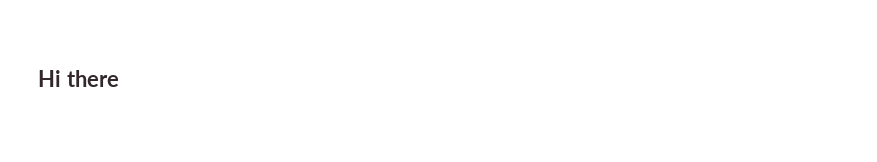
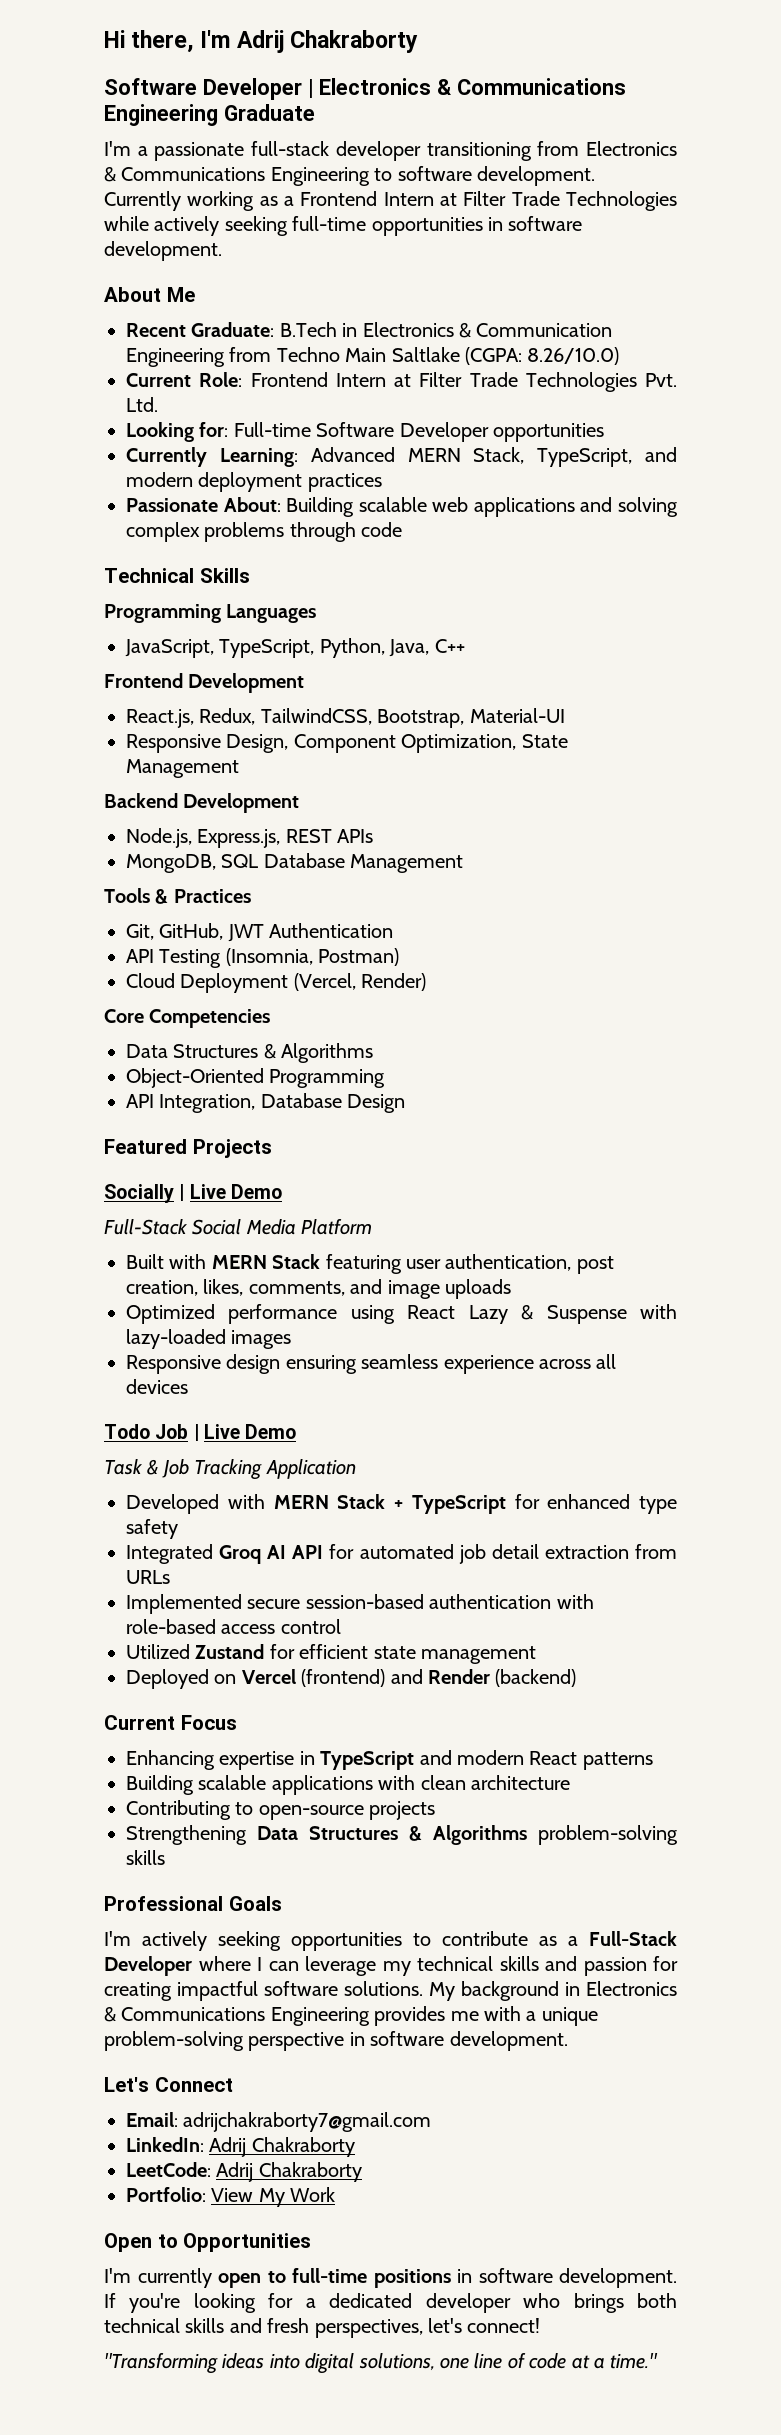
[66,70,119,87] there -> [131,30,418,53] [104,78,627,100] [104,104,315,126] [104,141,677,161] [104,166,595,186] [104,191,677,211] [104,216,583,236] [104,241,222,261] [104,287,195,302] [126,322,613,338] [126,347,620,367] [126,372,677,392] [126,397,158,412] [126,422,604,442] [126,447,677,467] [126,472,382,492] [126,497,678,517] [126,522,403,542] [104,568,250,583] [104,604,317,623] [125,638,465,658] [104,673,305,693] [126,708,565,728] [126,734,568,753] [126,759,239,778] [104,793,300,813] [126,828,374,848] [126,853,464,873] [104,888,251,904] [126,923,394,942] [126,948,400,968] [126,973,427,993] [104,1009,271,1028] [126,1043,374,1063] [126,1068,386,1088] [126,1093,406,1113] [104,1139,272,1158] [104,1184,282,1203] [104,1219,373,1235] [126,1254,614,1274] [126,1279,511,1299] [126,1304,678,1324] [126,1329,292,1349] [126,1354,617,1374] [126,1379,188,1394] [104,1424,297,1441] [104,1459,356,1480] [126,1494,677,1514] [126,1519,178,1539] [126,1544,677,1564] [126,1570,170,1584] [126,1594,594,1614] [126,1619,341,1634] [126,1644,536,1664] [126,1669,577,1689] [104,1715,237,1730] [126,1750,653,1770] [126,1775,570,1795] [126,1800,436,1820] [126,1825,678,1845] [126,1850,165,1865] [104,1896,282,1911] [104,1931,677,1951] [104,1956,678,1976] [104,1981,677,2001] [104,2006,598,2026] [104,2031,568,2051] [104,2077,233,2092] [126,2112,432,2132] [126,2137,355,2157] [126,2162,362,2182] [126,2187,336,2207] [104,2233,312,2252] [104,2268,677,2288] [104,2293,678,2313] [104,2318,541,2338] [104,2353,659,2374] there, I'm Adrij Chakraborty // Software Developer | Electronics & Communications Engineering Graduate // I'm a passionate full-stack developer transitioning from Electronics & Communications Engineering to software development. Currently working as a Frontend Intern at Filter Trade Technologies while actively seeking full-time opportunities in software development. // About Me // Recent Graduate: B.Tech in Electronics & Communication Engineering from Techno Main Saltlake (CGPA: 8.26/10.0) // Current Role: Frontend Intern at Filter Trade Technologies Pvt. Ltd. // Looking for: Full-time Software Developer opportunities // Currently Learning: Advanced MERN Stack, TypeScript, and modern deployment practices // Passionate About: Building scalable web applications and solving complex problems through code // Technical Skills // Programming Languages // JavaScript, TypeScript, Python, Java, C++ // Frontend Development // React.js, Redux, TailwindCSS, Bootstrap, Material-UI // Responsive Design, Component Optimization, State Management // Backend Development // Node.js, Express.js, REST APIs // MongoDB, SQL Database Management // Tools & Practices // Git, GitHub, JWT Authentication // API Testing (Insomnia, Postman) // Cloud Deployment (Vercel, Render) // Core Competencies // Data Structures & Algorithms // Object-Oriented Programming // API Integration, Database Design // Featured Projects // Socially | Live Demo // Full-Stack Social Media Platform // Built with MERN Stack featuring user authentication, post creation, likes, comments, and image uploads // Optimized performance using React Lazy & Suspense with lazy-loaded images // Responsive design ensuring seamless experience across all devices // Todo Job | Live Demo // Task & Job Tracking Application // Developed with MERN Stack + TypeScript for enhanced type safety // Integrated Groq AI API for automated job detail extraction from URLs // Implemented secure session-based authentication with role-based access control // Utilized Zustand for efficient state management // Deployed on Vercel (frontend) and Render (backend) // Current Focus // Enhancing expertise in TypeScript and modern React patterns // Building scalable applications with clean architecture // Contributing to open-source projects // Strengthening Data Structures & Algorithms problem-solving skills // Professional Goals // I'm actively seeking opportunities to contribute as a Full-Stack Developer where I can leverage my technical skills and passion for creating impactful software solutions. My background in Electronics & Communications Engineering provides me with a unique problem-solving perspective in software development. // Let's Connect // Email: adrijchakraborty7@gmail.com // LinkedIn: Adrij Chakraborty // LeetCode: Adrij Chakraborty // Portfolio: View My Work // Open to Opportunities // I'm currently open to full-time positions in software development. If you're looking for a dedicated developer who brings both technical skills and fresh perspectives, let's connect! // "Transforming ideas into digital solutions, one line of code at a time."

